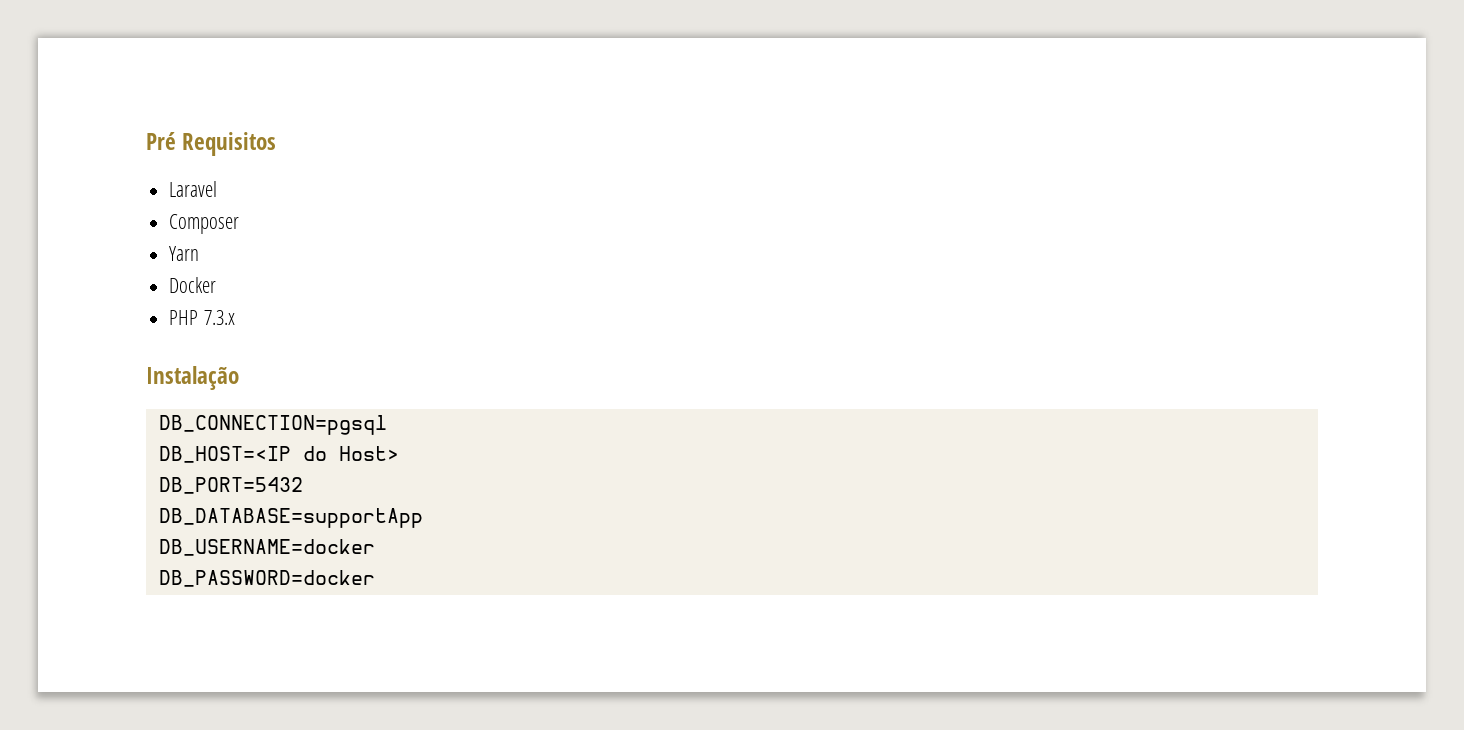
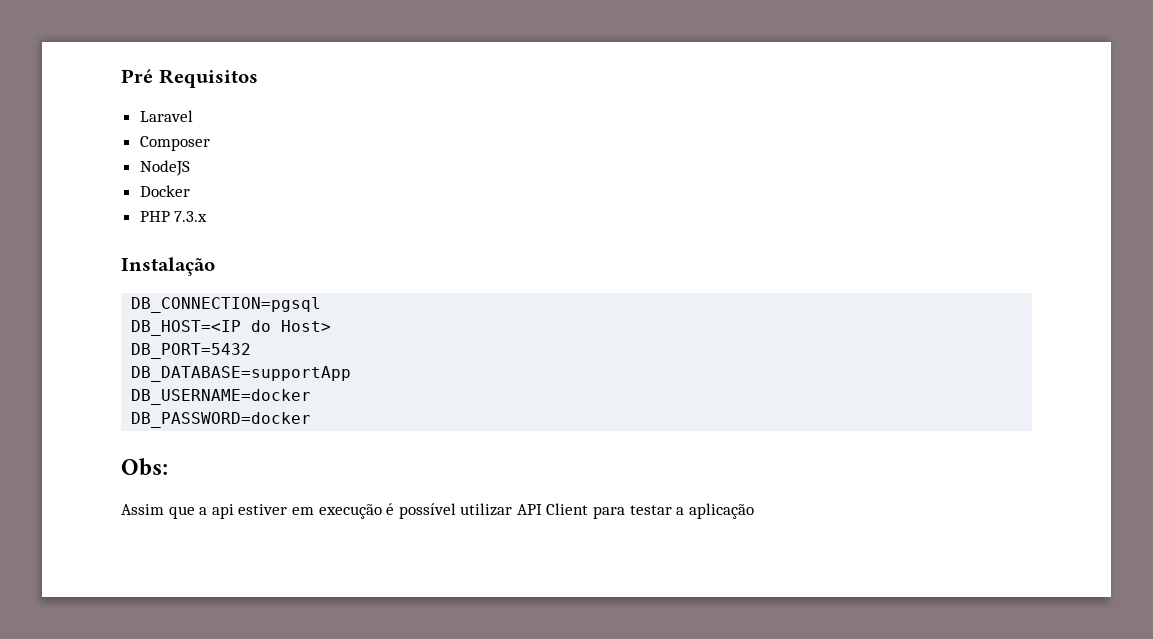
[169,246,200,261] Yarn -> [139,160,190,176] NodeJS
(375, 578) none -> [121,458,168,476] [121,503,754,519] // Obs: // Assim que a api estiver em execução é possível utilizar API Client para testar a aplicação

